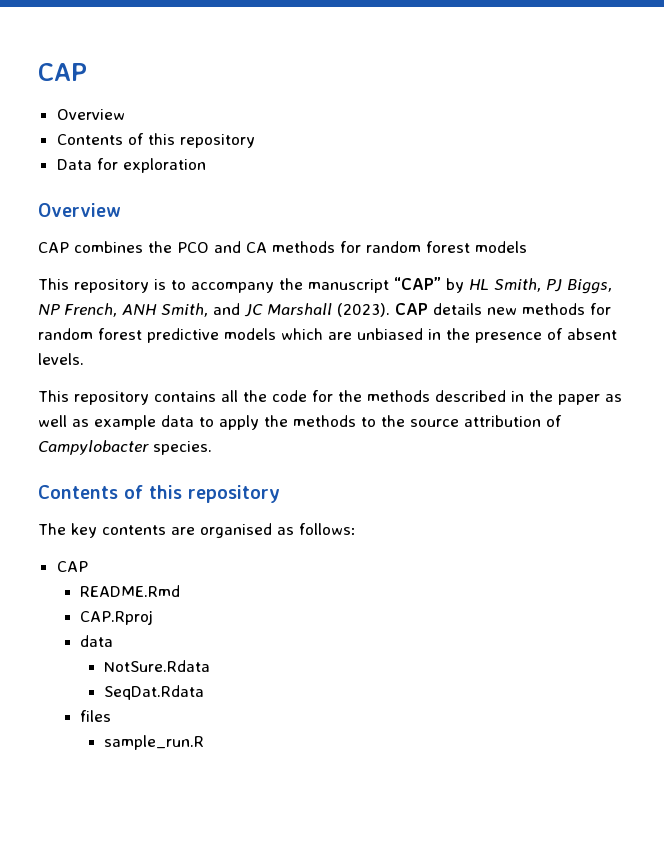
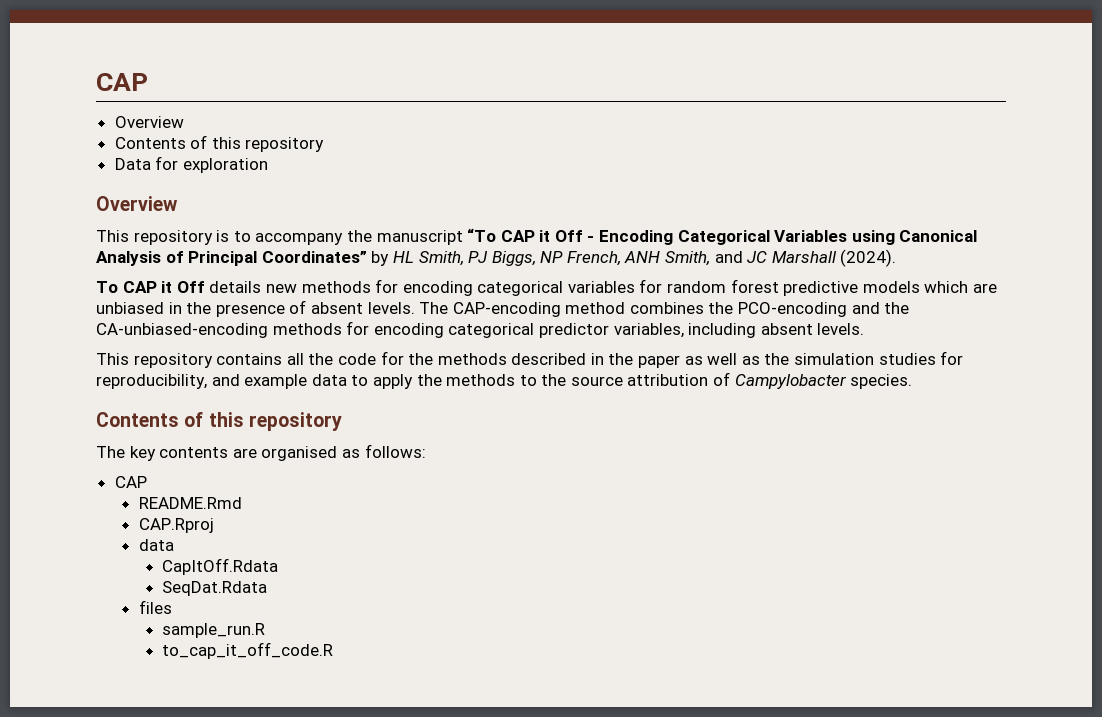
[38,241,527,253] // CAP combines the PCO and CA methods for random forest models -> (178, 203) none
[394,277,441,290] “CAP” -> [467,228,978,245] [96,251,367,266] “To CAP it Off - Encoding Categorical Variables using Canonical Analysis of Principal Coordinates”
[337,303,585,317] (2023). CAP details new methods -> [840,249,897,267] [96,279,635,296] (2024). // To CAP it Off details new methods for encoding categorical variables
(84, 359) none -> [419,302,910,317] [96,321,865,338] The CAP-encoding method combines the PCO-encoding and the CA-unbiased-encoding methods for encoding categorical predictor variables, including absent levels.
(89, 423) none -> [764,351,964,365] [96,374,240,389] the simulation studies for reproducibility, and
[103,660,210,672] NotSure.Rdata -> [162,558,279,575] CapItOff.Rdata
(204, 742) none -> [162,642,334,659] // to_cap_it_off_code.R

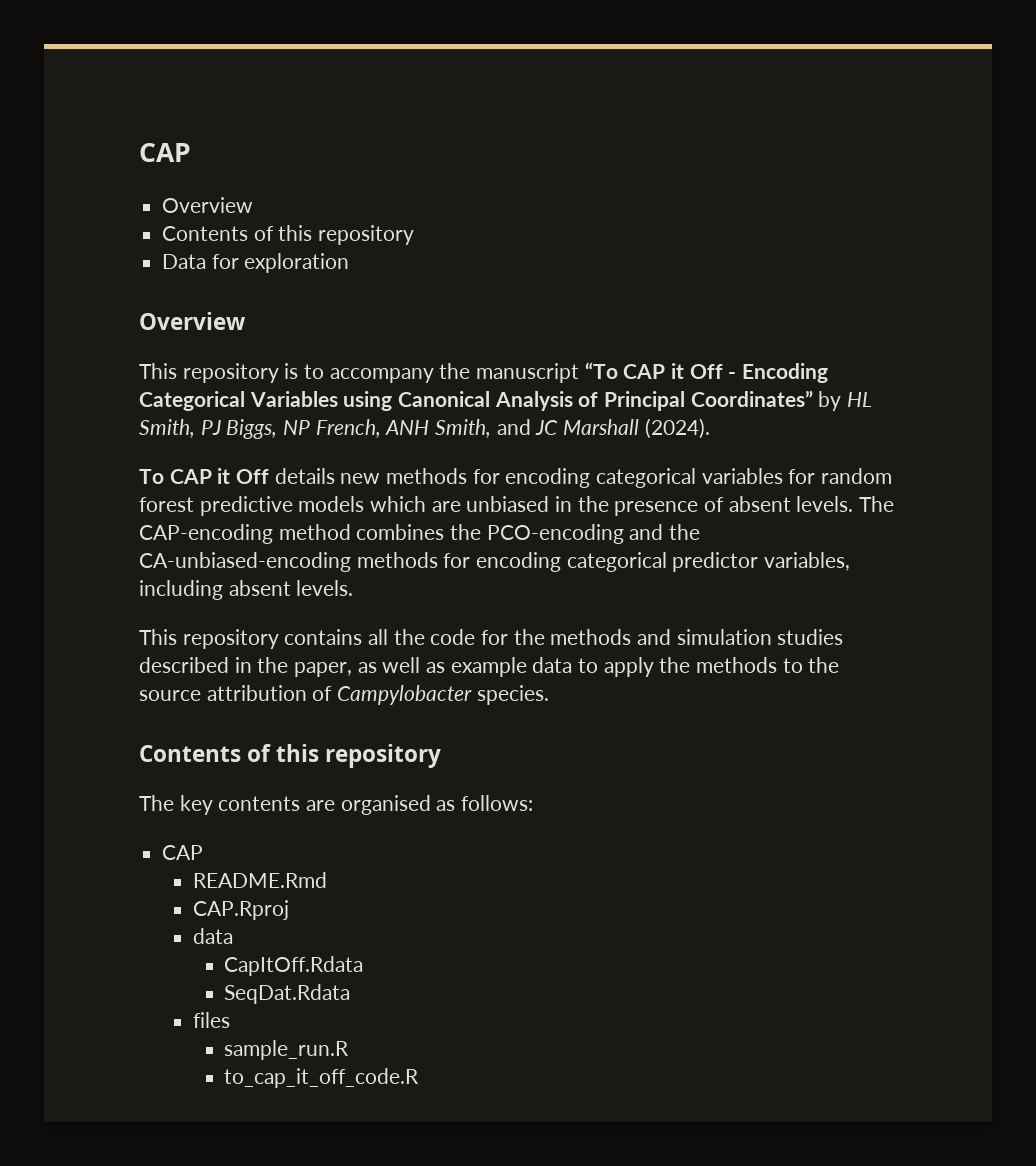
(507, 359) none -> [637,629,844,645] and simulation studies
[638,355,681,368] paper -> [294,662,353,677] paper,
[764,351,964,365] [96,374,240,389] the simulation studies for reproducibility, and -> (446, 667) none

